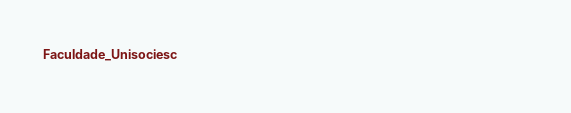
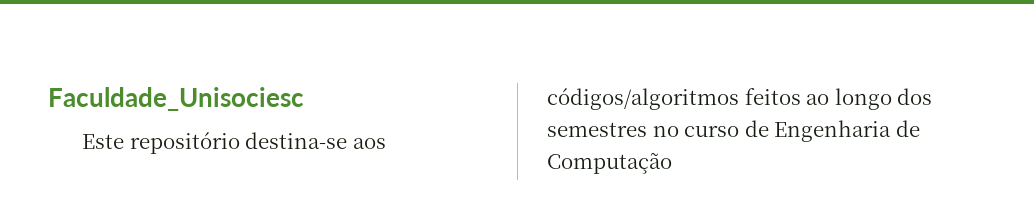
(177, 55) none -> [82,132,386,154] [547,88,933,110] [547,120,920,142] [547,152,672,174] // Este repositório destina-se aos códigos/algoritmos feitos ao longo dos semestres no curso de Engenharia de Computação

